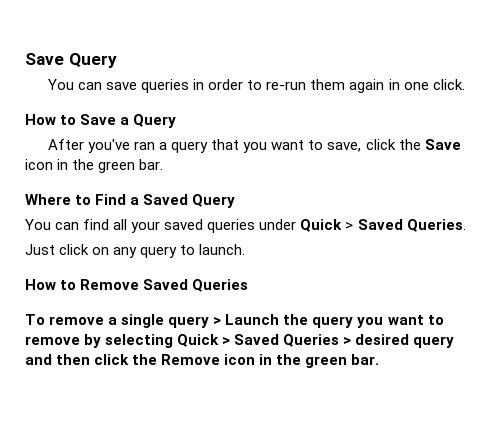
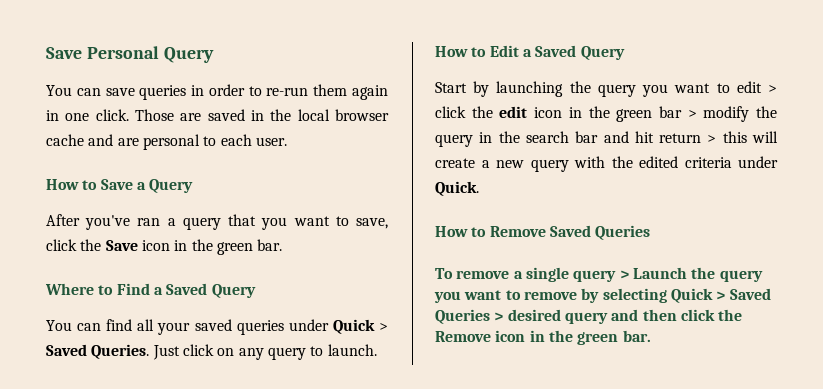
[25,53,64,65] Save -> [46,46,159,59] Save Personal
(465, 84) none -> [135,109,390,121] [46,134,287,150] Those are saved in the local browser cache and are personal to each user.
(466, 225) // -> (150, 351) none
(246, 249) none -> [435,45,625,60] [435,81,777,97] [435,106,777,122] [435,131,778,147] [435,156,778,172] [435,181,479,196] // How to Edit a Saved Query // Start by launching the query you want to edit > click the edit icon in the green bar > modify the query in the search bar and hit return > this will create a new query with the edited criteria under Quick.

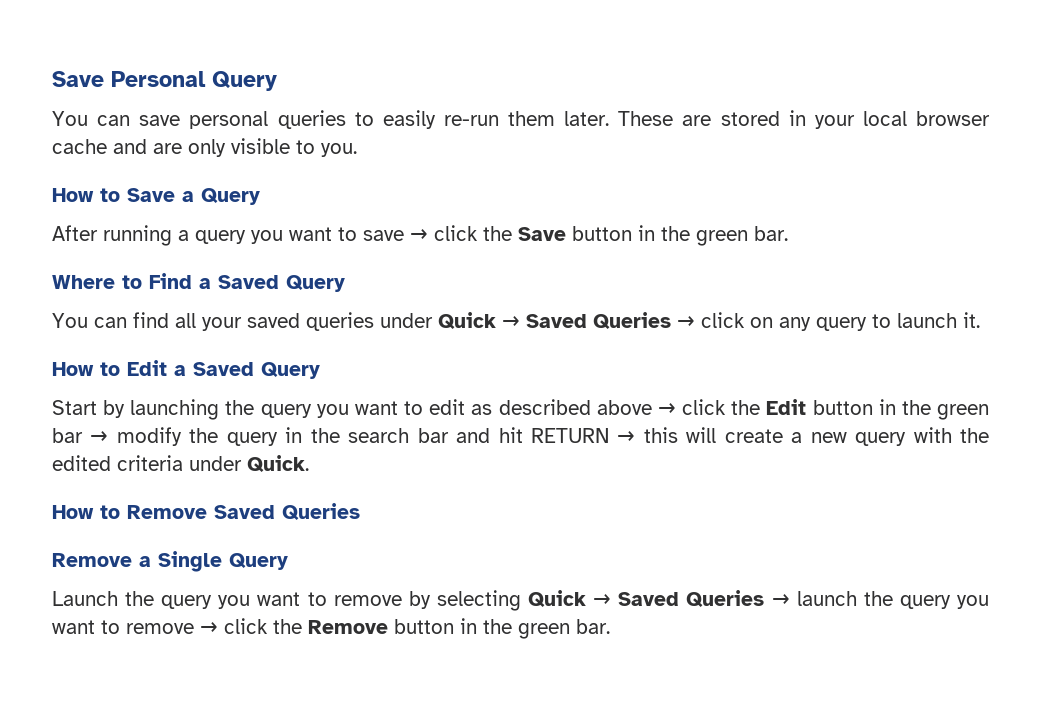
[139,84,388,100] [46,109,292,121] queries in order to re-run them again in one click. Those are saved in the -> [189,110,855,129] personal queries to easily re-run them later. These are stored in your
[142,134,287,150] personal to each user. -> [188,138,357,157] only visible to you.
[85,215,161,230] you've ran -> [103,225,172,246] running
[228,214,389,230] that you want to save, -> [251,227,428,244] you want to save →
[141,240,170,251] icon -> [572,226,632,241] button
[379,323,388,331] [46,344,180,360] > Saved Queries. Just -> [502,312,695,329] → Saved Queries →
[327,344,377,356] launch. -> [897,312,980,328] launch it.
[768,85,777,93] [435,106,563,118] > click the edit icon -> [471,399,873,415] as described above → click the Edit button
[687,110,697,118] > -> [90,431,109,443] →
[659,133,717,143] return > -> [530,428,636,443] RETURN →
[435,267,629,282] To remove a single query > -> [52,551,288,572] Remove a Single Query //
[716,288,771,300] [435,309,677,324] > Saved Queries > desired query and then -> [593,590,990,609] [52,620,218,634] → Saved Queries → launch the query you want to remove →
[495,330,526,342] icon -> [394,619,454,634] button

